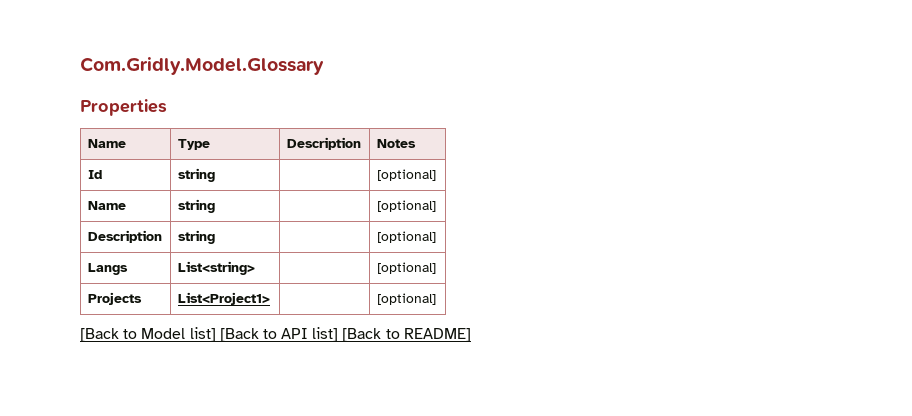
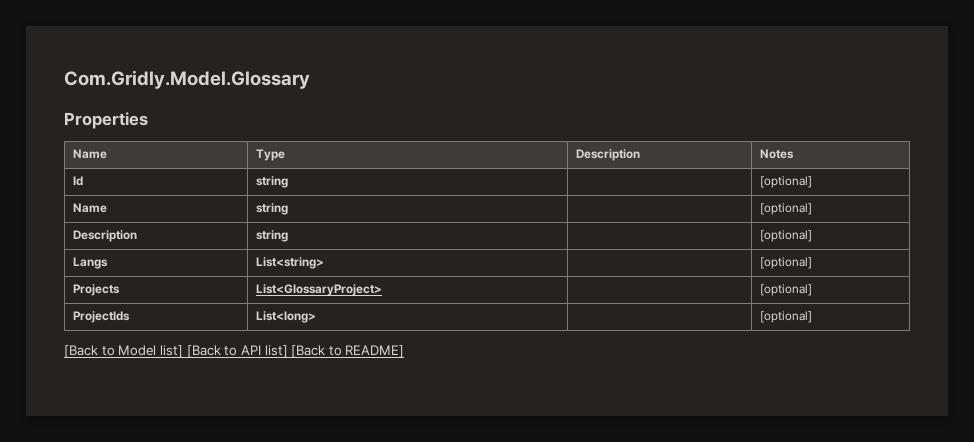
[177,292,270,305] List<Project1> -> [256,284,383,296] [760,284,813,296] [73,311,131,323] [256,311,317,323] List<GlossaryProject> | | [optional] // ProjectIds | List<long>

